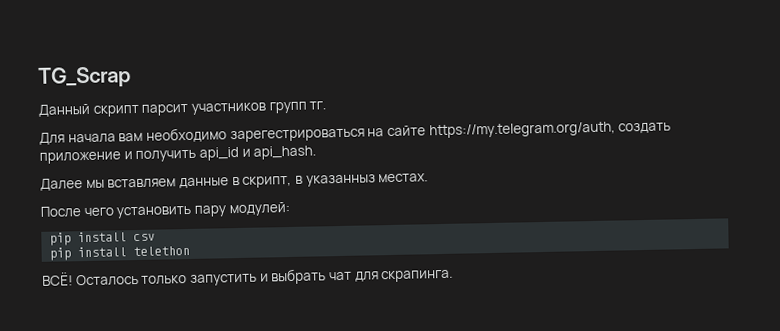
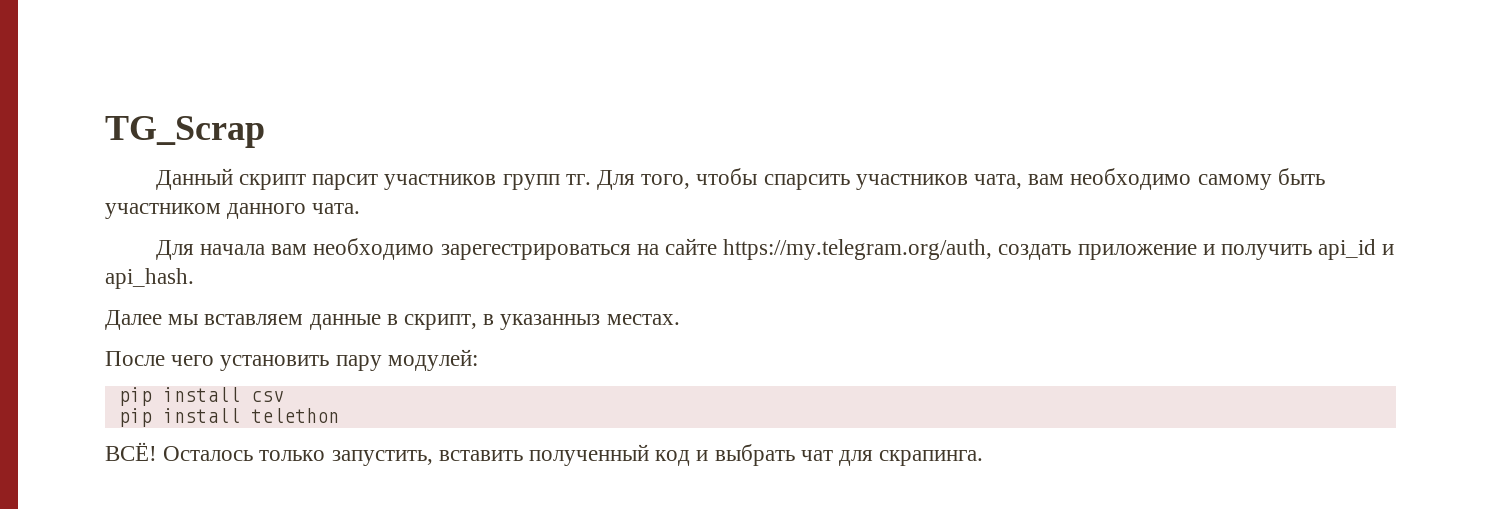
(327, 105) none -> [596,168,1325,190] [105,203,361,219] Для того, чтобы спарсить участников чата, вам необходимо самому быть участником данного чата.
[189,273,257,286] запустить -> [331,444,691,466] запустить, вставить полученный код

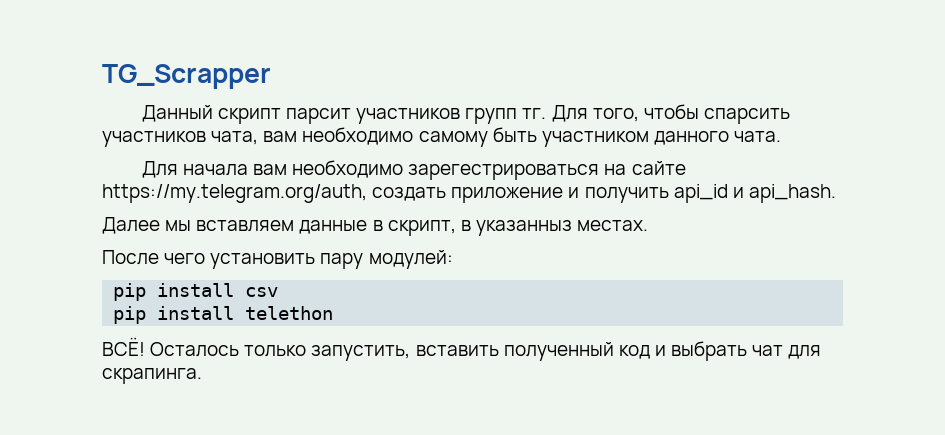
[105,116,265,148] TG_Scrap -> [102,64,271,89] TG_Scrapper

